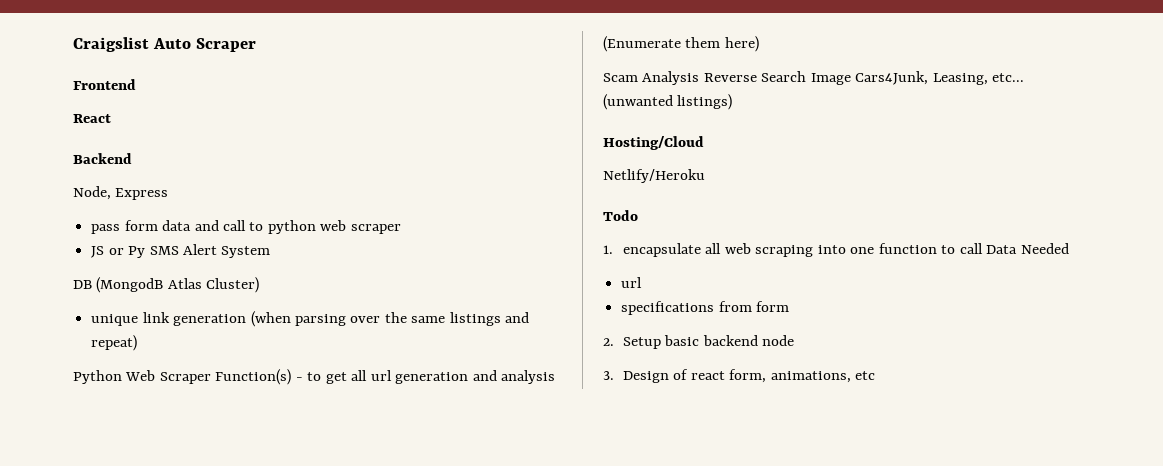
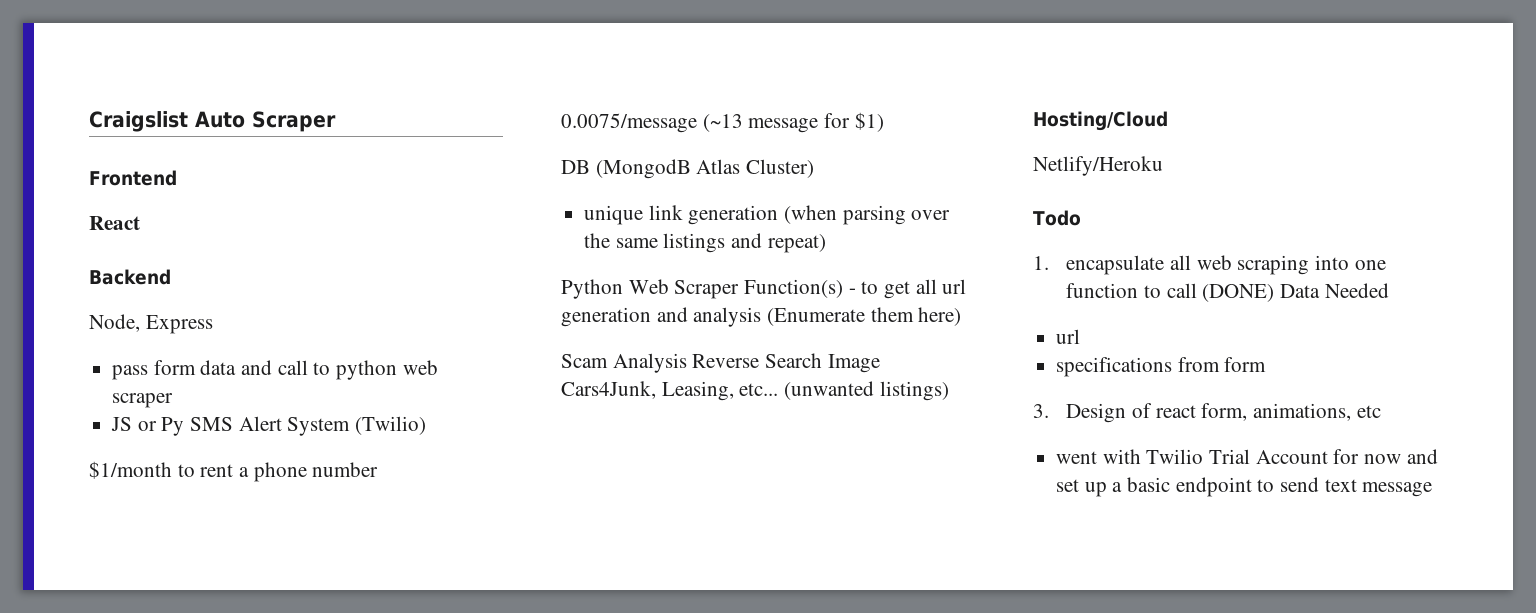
(271, 252) none -> [355,416,427,435] [89,461,379,482] [561,112,884,133] (Twilio) // $1/month to rent a phone number 0.0075/message (~13 message for $1)
(983, 248) none -> [1202,284,1275,302] (DONE)
[603,335,795,349] // 2. Setup basic backend node -> (1267, 364) none
(876, 375) none -> [1056,449,1438,464] [1056,477,1433,497] // went with Twilio Trial Account for now and set up a basic endpoint to send text message

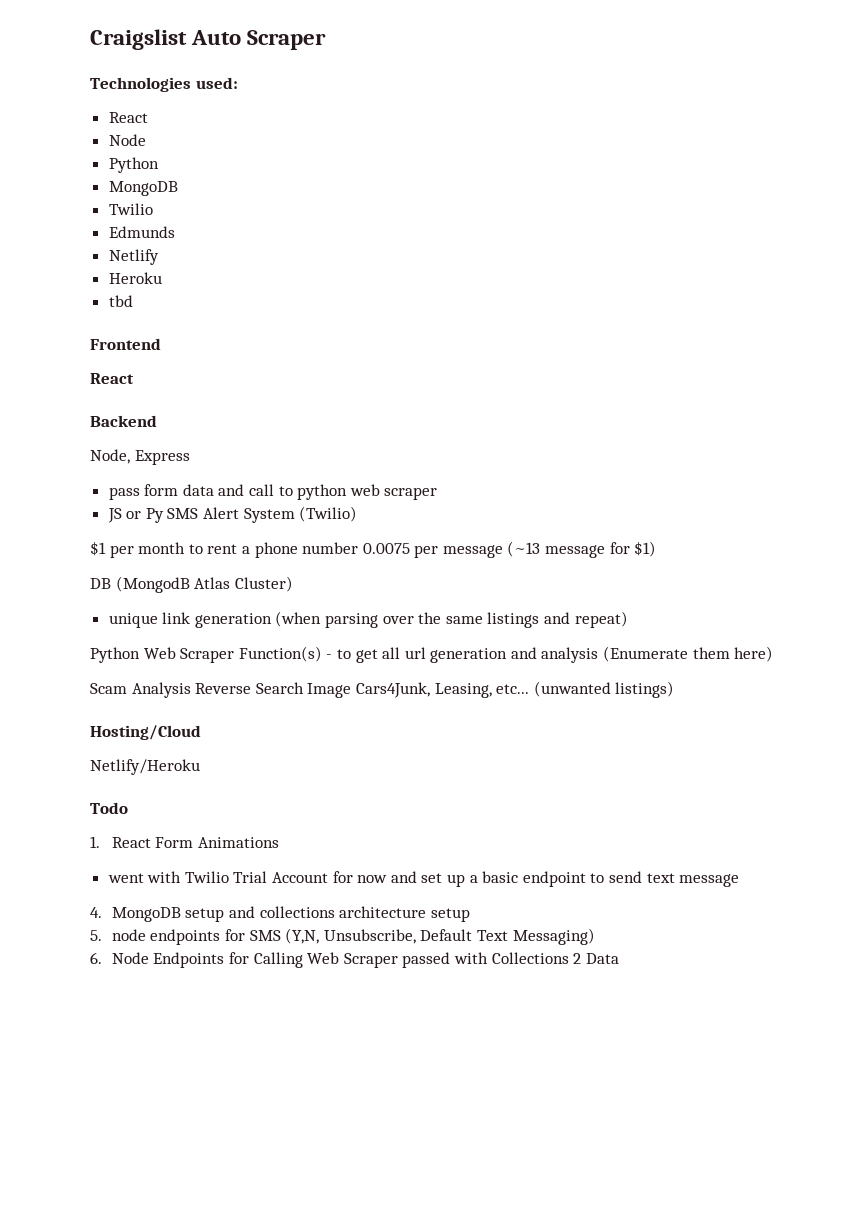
(336, 121) none -> [90,77,238,92] [108,112,148,123] [108,134,146,146] [108,157,159,173] [108,181,178,196] [108,203,153,215] [108,226,175,238] [108,249,159,265] [108,272,162,284] [108,295,133,307] // Technologies used: // React // Node // Python // MongoDB // Twilio // Edmunds // Netlify // Heroku // tbd
[89,461,172,479] $1/month -> [90,541,186,558] $1 per month
[561,113,697,133] 0.0075/message -> [362,543,503,558] 0.0075 per message
[1066,255,1386,275] [1066,283,1389,302] [1056,329,1081,344] [1056,357,1267,377] [1033,403,1381,423] encapsulate all web scraping into one function to call (DONE) Data Needed // url // specifications from form // 3. Design of react form, animations, etc -> [111,837,279,848] React Form Animations
(1433, 489) none -> [90,906,470,922] [90,928,595,945] [90,952,619,968] // 4. MongoDB setup and collections architecture setup // 5. node endpoints for SMS (Y,N, Unsubscribe, Default Text Messaging) // 6. Node Endpoints for Calling Web Scraper passed with Collections 2 Data

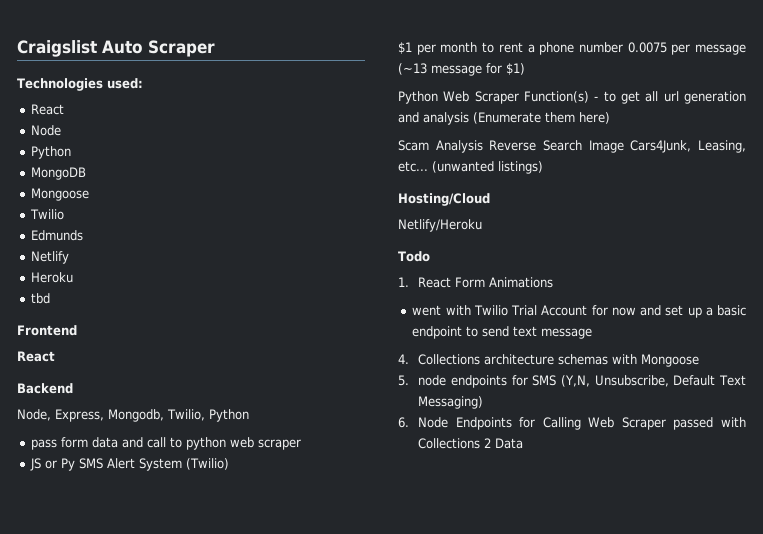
(178, 188) none -> [31,188,90,201] // Mongoose
[134,450,190,465] Express -> [55,409,249,422] Express, Mongodb, Twilio, Python
[90,576,293,593] [108,611,628,628] // DB (MongodB Atlas Cluster) // unique link generation (when parsing over the same listings and repeat) -> (525, 69) none
[111,906,470,922] MongoDB setup and collections architecture setup -> [418,354,700,367] Collections architecture schemas with Mongoose

